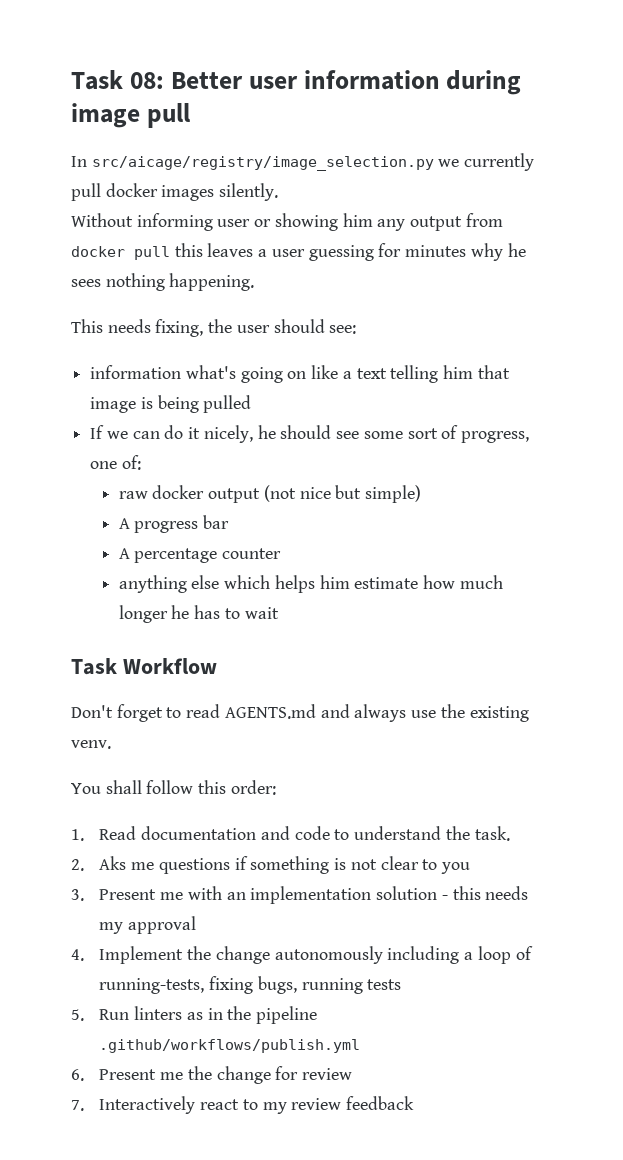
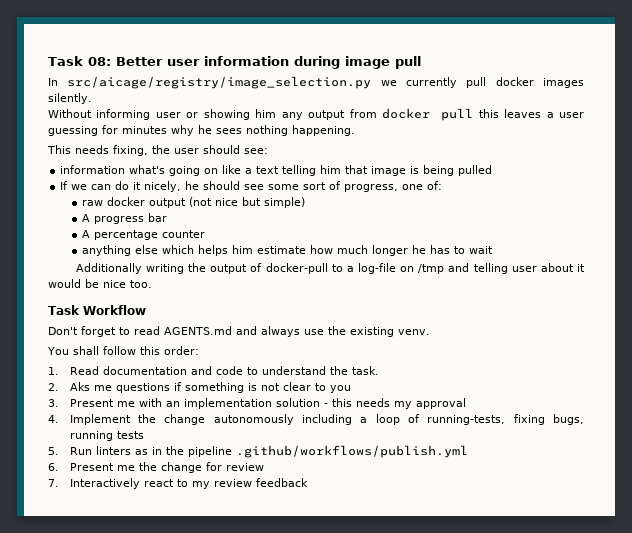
(279, 613) none -> [75,263,586,274] [48,279,152,288] // Additionally writing the output of docker-pull to a log-file on /tmp and telling user about it would be nice too.

